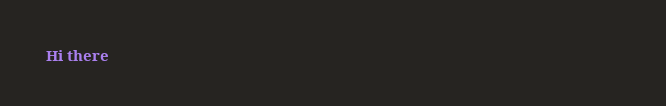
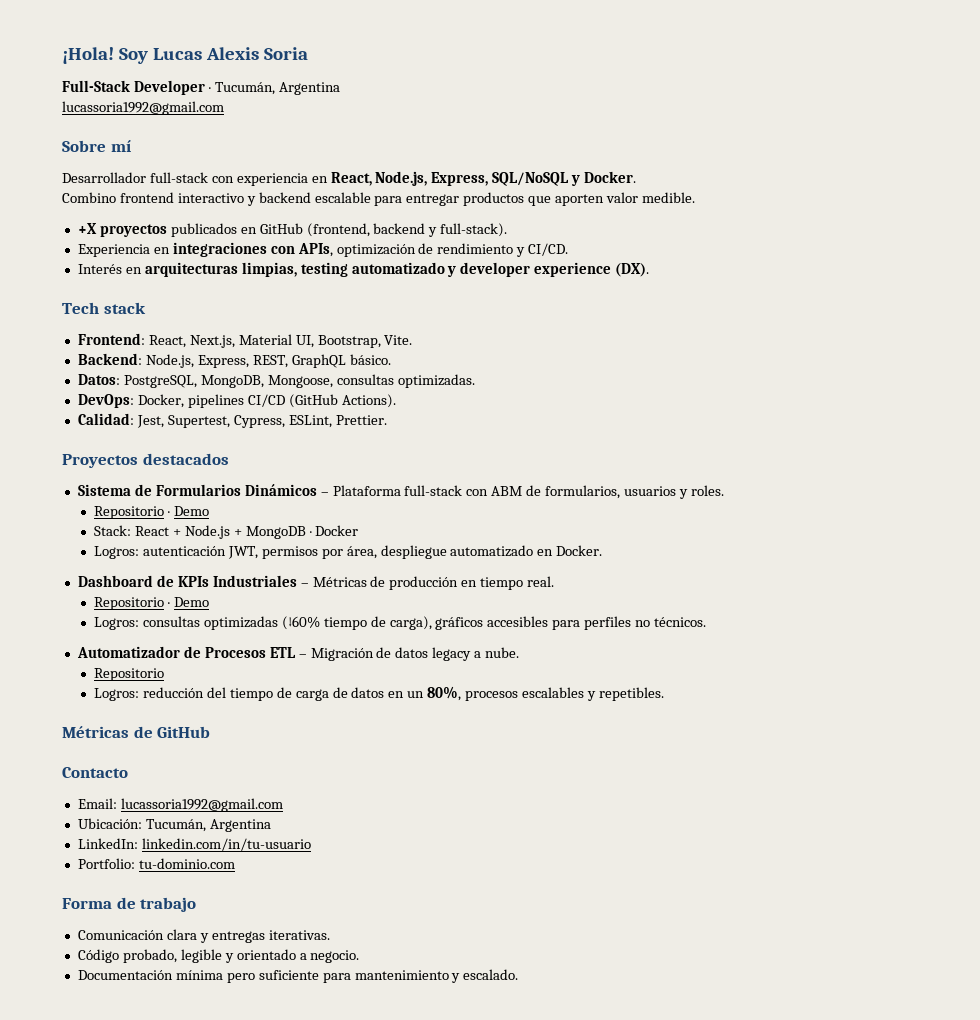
[46,50,110,61] Hi there -> [62,47,308,64] [62,80,340,95] [62,101,224,115] [62,140,131,152] [62,171,637,186] [62,192,695,206] [77,223,508,237] [77,242,569,257] [77,262,650,277] [62,302,146,314] [77,333,413,348] [77,353,391,368] [77,374,475,388] [77,394,396,408] [77,413,387,428] [62,453,229,468] [77,484,724,499] [94,506,209,519] [94,525,359,539] [94,545,603,559] [77,575,555,590] [94,597,209,610] [94,616,707,630] [76,646,520,661] [94,668,165,681] [94,686,664,701] [62,726,211,738] [62,767,128,778] [77,798,283,812] [77,818,271,832] [77,838,311,851] [77,858,235,869] [62,897,197,912] [77,929,330,943] [77,949,360,963] [77,969,519,983] ¡Hola! Soy Lucas Alexis Soria // Full-Stack Developer · Tucumán, Argentina // lucassoria1992@gmail.com // Sobre mí // Desarrollador full-stack con experiencia en React, Node.js, Express, SQL/NoSQL y Docker. // Combino frontend interactivo y backend escalable para entregar productos que aporten valor medible. // +X proyectos publicados en GitHub (frontend, backend y full-stack). // Experiencia en integraciones con APIs, optimización de rendimiento y CI/CD. // Interés en arquitecturas limpias, testing automatizado y developer experience (DX). // Tech stack // Frontend: React, Next.js, Material UI, Bootstrap, Vite. // Backend: Node.js, Express, REST, GraphQL básico. // Datos: PostgreSQL, MongoDB, Mongoose, consultas optimizadas. // DevOps: Docker, pipelines CI/CD (GitHub Actions). // Calidad: Jest, Supertest, Cypress, ESLint, Prettier. // Proyectos destacados // Sistema de Formularios Dinámicos – Plataforma full-stack con ABM de formularios, usuarios y roles. // Repositorio · Demo // Stack: React + Node.js + MongoDB · Docker // Logros: autenticación JWT, permisos por área, despliegue automatizado en Docker. // Dashboard de KPIs Industriales – Métricas de producción en tiempo real. // Repositorio · Demo // Logros: consultas optimizadas (↓60% tiempo de carga), gráficos accesibles para perfiles no técnicos. // Automatizador de Procesos ETL – Migración de datos legacy a nube. // Repositorio // Logros: reducción del tiempo de carga de datos en un 80%, procesos escalables y repetibles. // Métricas de GitHub // Contacto // Email: lucassoria1992@gmail.com // Ubicación: Tucumán, Argentina // LinkedIn: linkedin.com/in/tu-usuario // Portfolio: tu-dominio.com // Forma de trabajo // Comunicación clara y entregas iterativas. // Código probado, legible y orientado a negocio. // Documentación mínima pero suficiente para mantenimiento y escalado.

